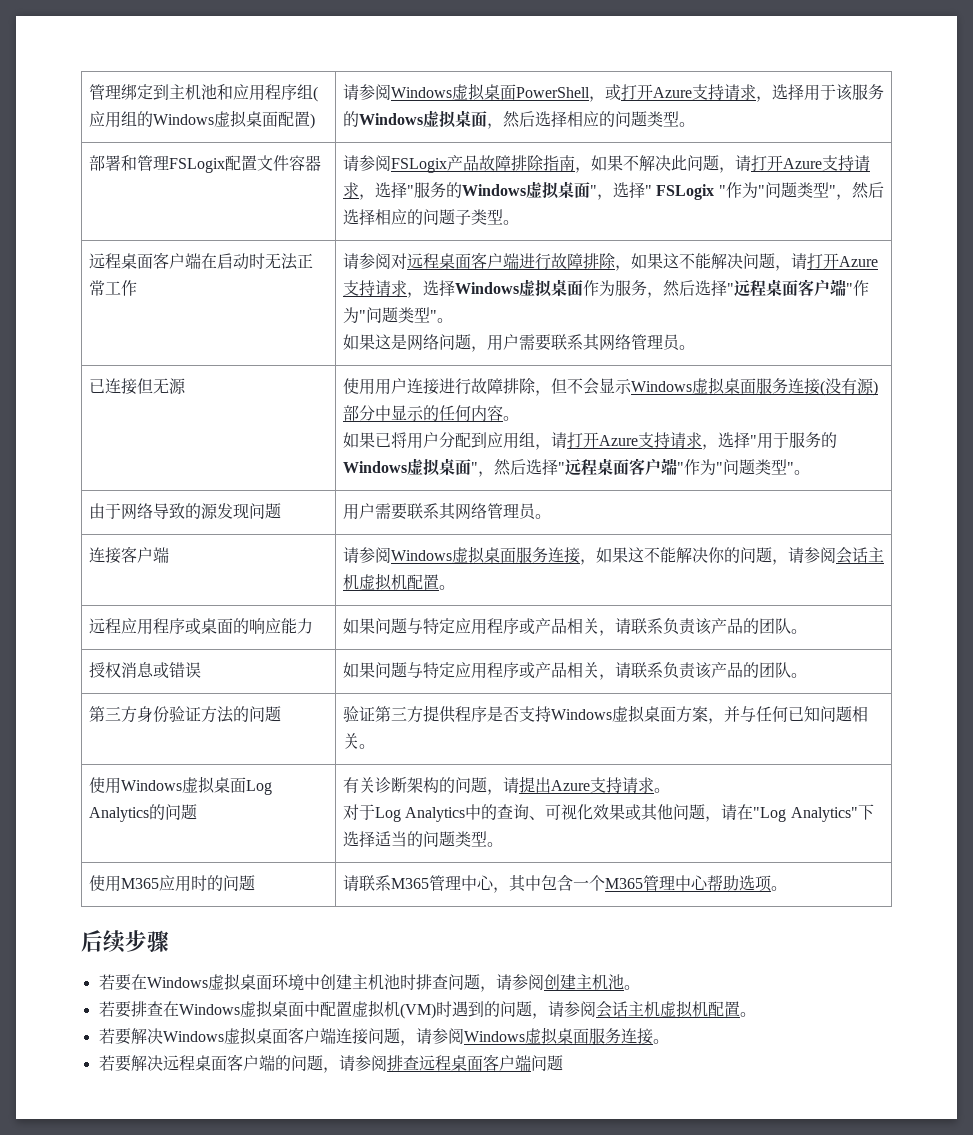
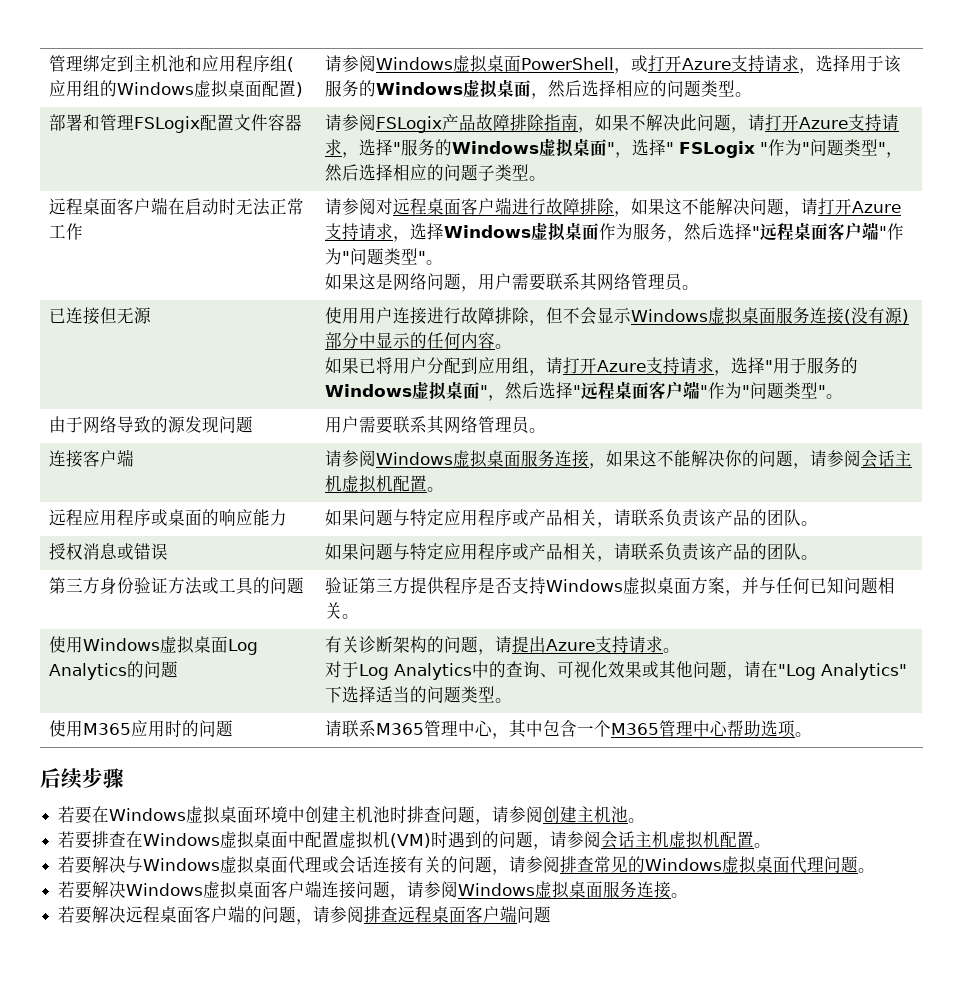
(234, 714) none -> [202,577,255,595] 或工具
(756, 1014) none -> [58,856,876,875] // 若要解决与Windows虚拟桌面代理或会话连接有关的问题，请参阅排查常见的Windows虚拟桌面代理问题。

